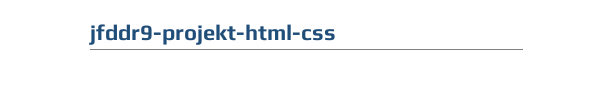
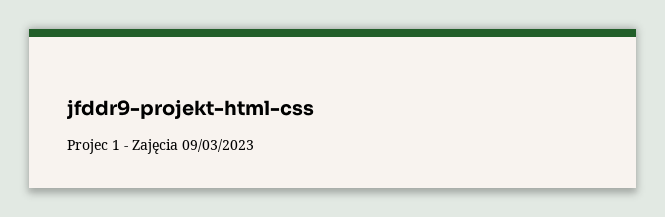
(336, 34) none -> [67,139,254,154] // Projec 1 - Zajęcia 09/03/2023

